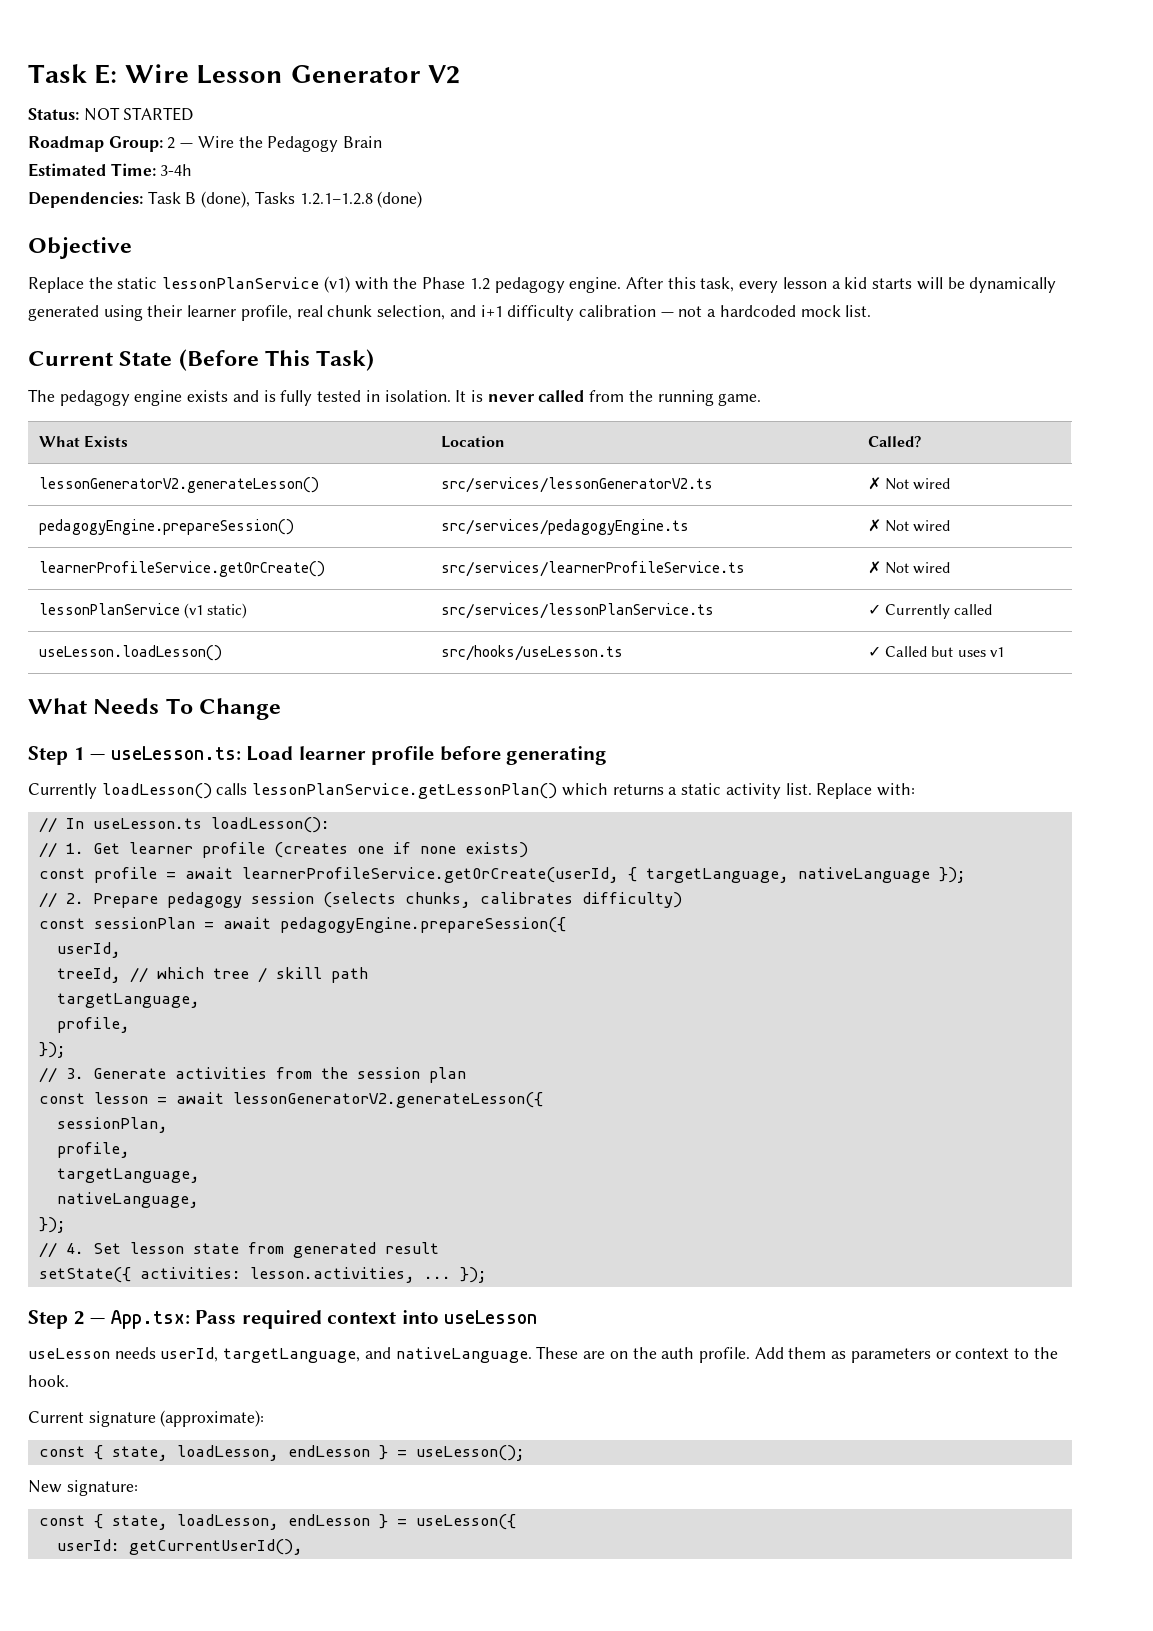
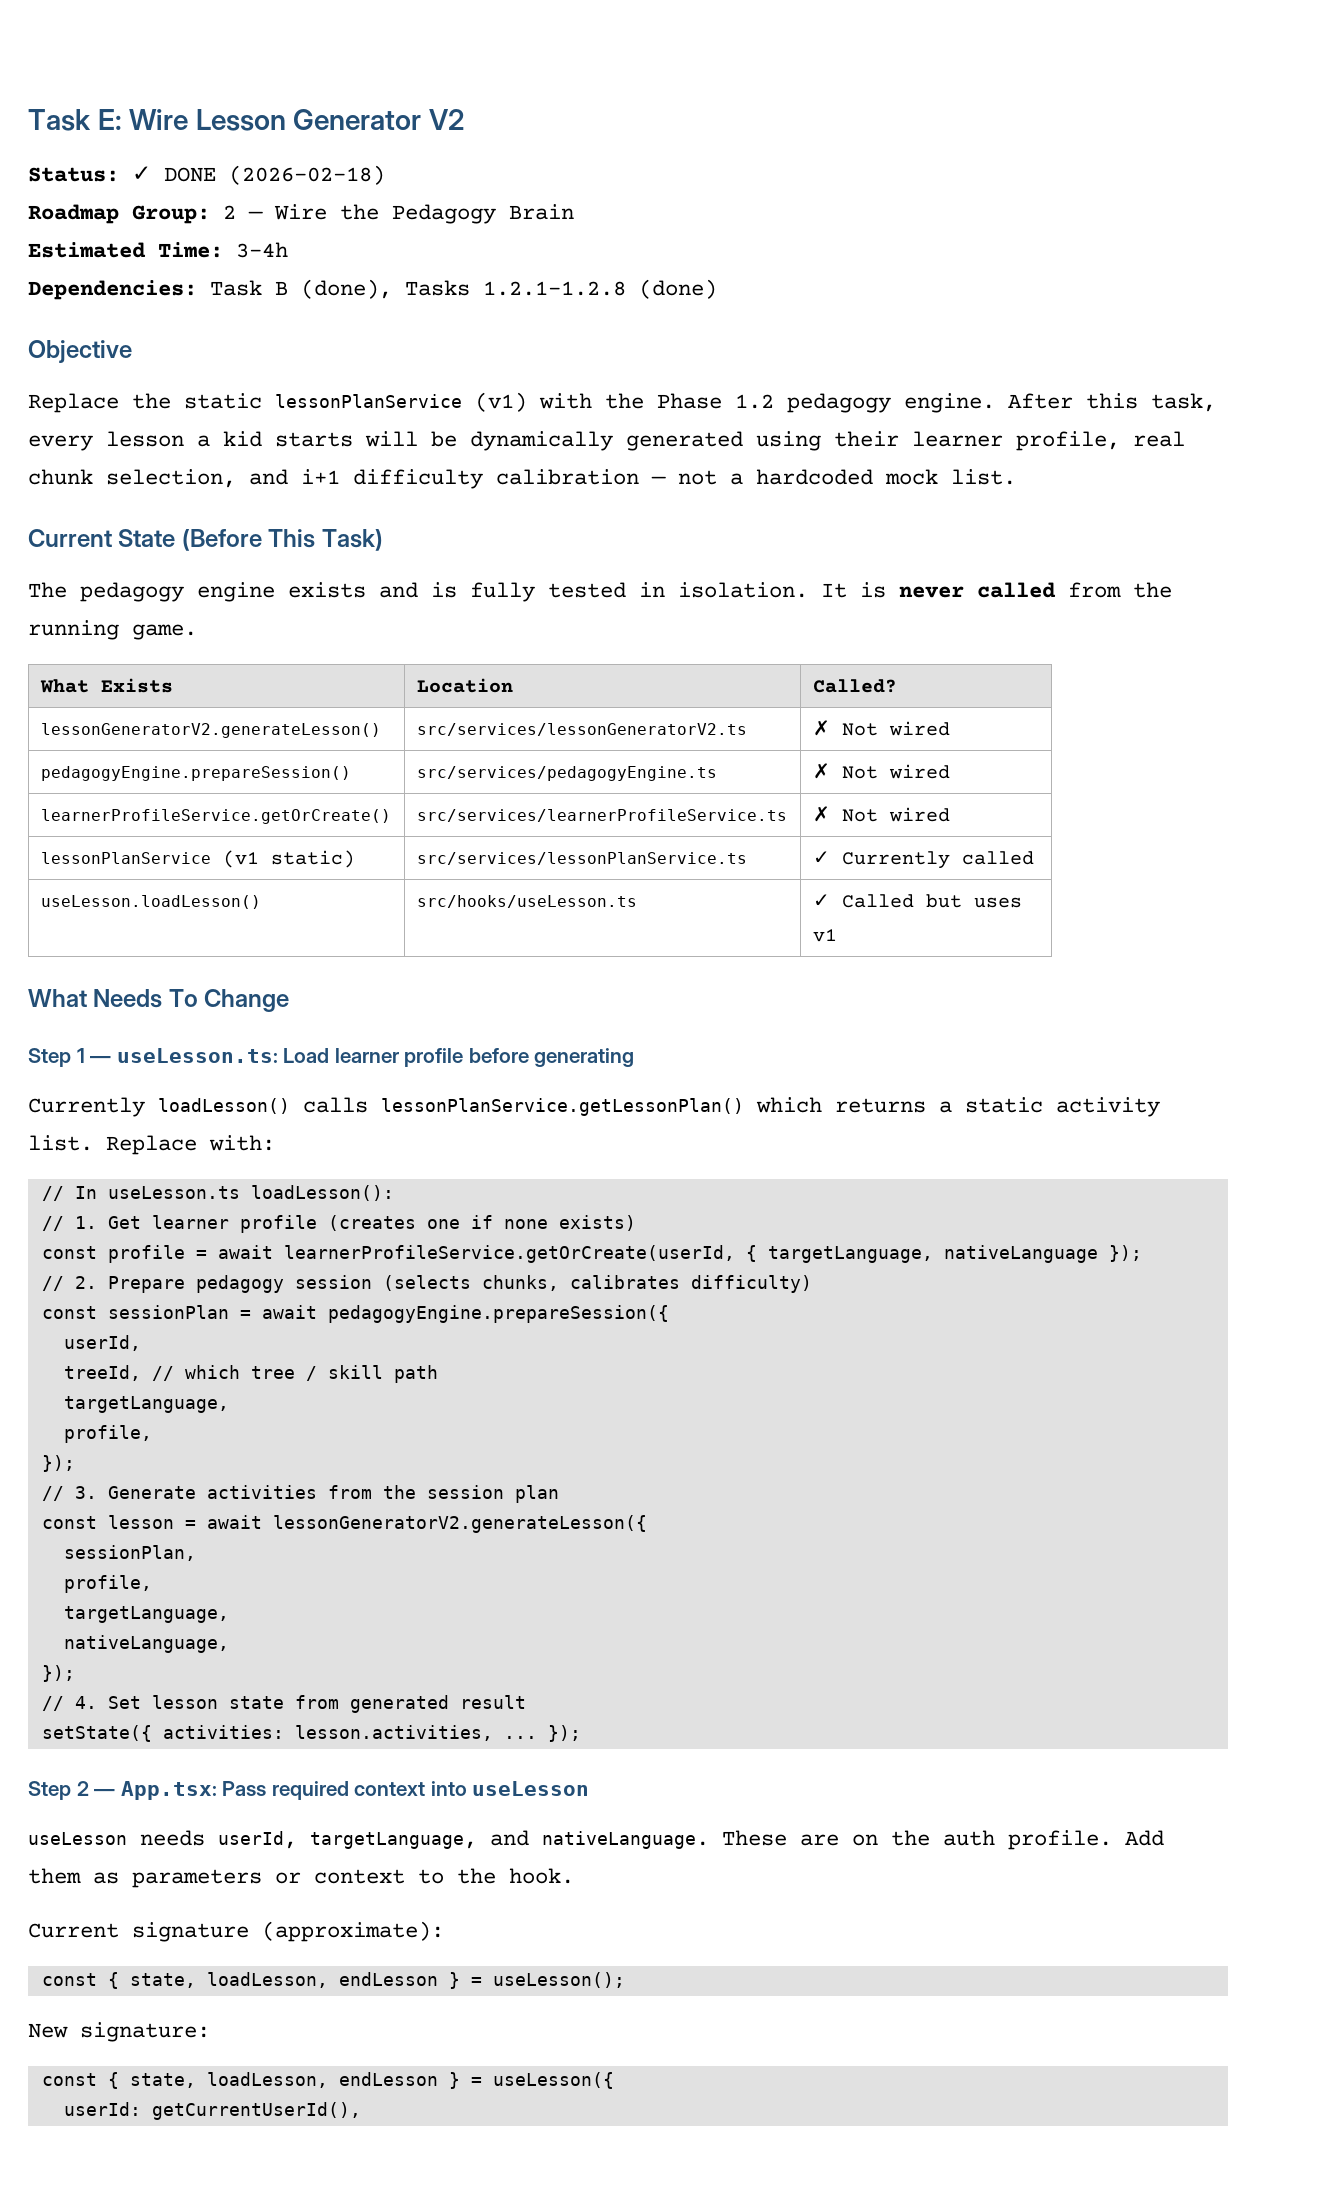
[83,107,194,121] NOT STARTED -> [132,165,385,185] ✓ DONE (2026-02-18)

